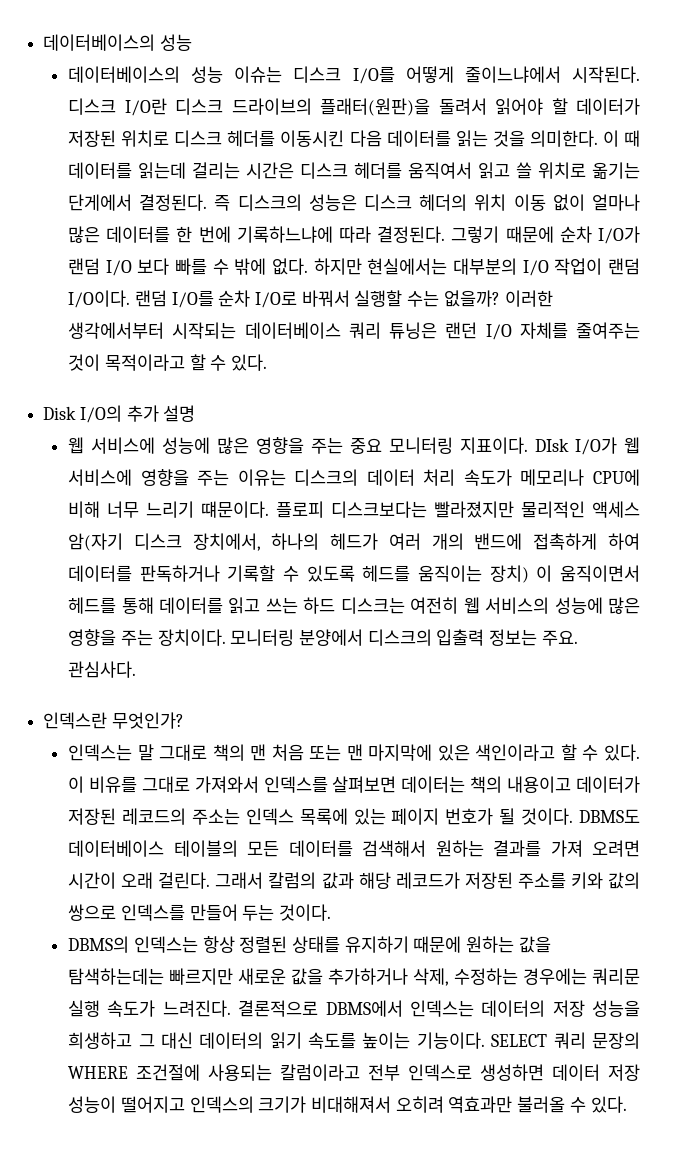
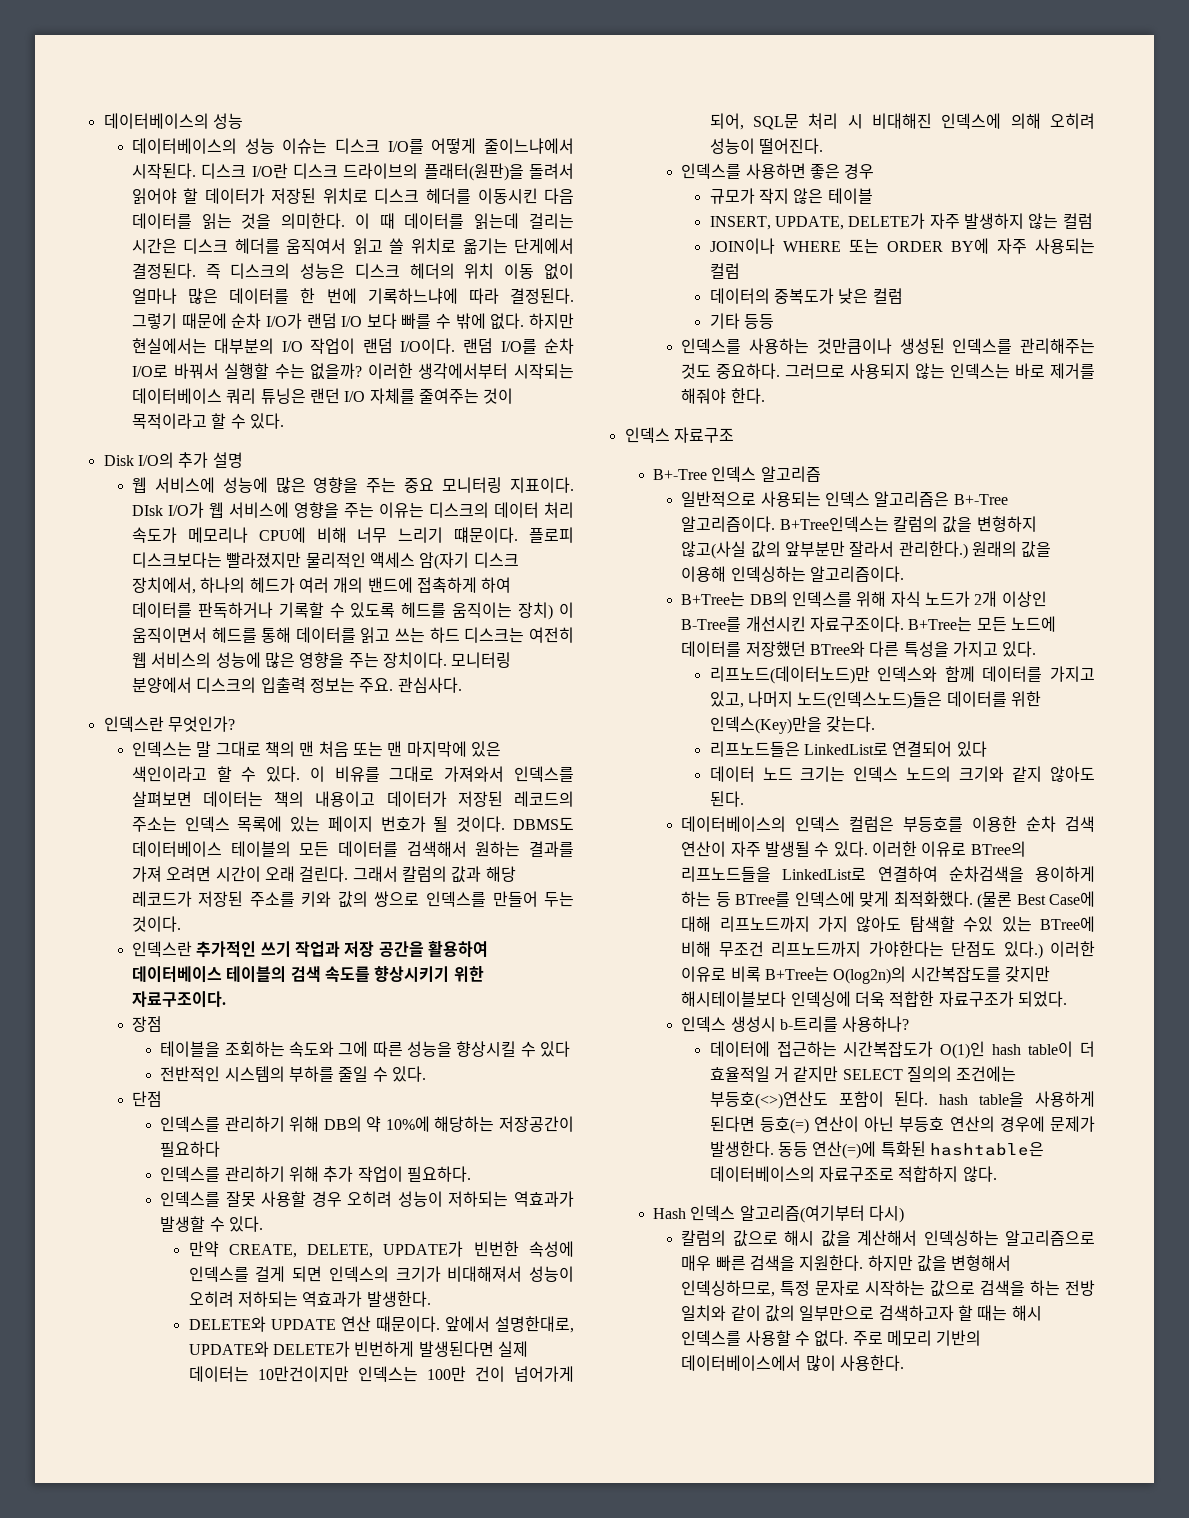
[68,936,551,953] [68,968,640,986] [68,1000,640,1017] [68,1032,640,1049] [68,1064,640,1081] [68,1096,627,1113] DBMS의 인덱스는 항상 정렬된 상태를 유지하기 때문에 원하는 값을 탐색하는데는 빠르지만 새로운 값을 추가하거나 삭제, 수정하는 경우에는 쿼리문 실행 속도가 느려진다. 결론적으로 DBMS에서 인덱스는 데이터의 저장 성능을 희생하고 그 대신 데이터의 읽기 속도를 높이는 기능이다. SELECT 쿼리 문장의 WHERE 조건절에 사용되는 칼럼이라고 전부 인덱스로 생성하면 데이터 저장 성능이 떨어지고 인덱스의 크기가 비대해져서 오히려 역효과만 불러올 수 있다. -> [131,941,488,958] [131,966,484,983] [131,991,226,1008] [131,1016,162,1032] [160,1041,570,1057] [160,1066,426,1082] [131,1091,162,1107] [160,1116,574,1132] [160,1141,221,1157] [160,1166,471,1182] [160,1191,574,1207] [160,1216,263,1232] [188,1241,574,1258] [188,1266,574,1282] [188,1291,431,1307] [188,1316,574,1333] [188,1341,528,1357] [188,1366,574,1382] [709,113,1095,130] [709,138,823,154] [681,163,875,179] [709,188,873,204] [709,213,1093,230] [709,238,1095,254] [709,263,740,279] [709,288,903,304] [709,313,774,329] [681,338,1095,354] [681,363,1095,379] [681,388,765,404] [624,427,734,443] [652,466,821,482] [681,491,1008,507] [681,516,1037,533] [681,541,1052,559] [681,566,904,582] [681,591,1047,607] [681,616,1056,632] [681,641,1037,657] [709,666,1095,684] [709,691,1041,709] [709,716,875,734] [709,741,987,757] [709,766,1095,782] [709,791,744,807] [681,816,1095,832] [681,841,1026,857] [681,866,1095,882] [681,891,1095,909] [681,916,1095,932] [681,941,1095,959] [681,966,1050,984] [681,991,1067,1007] [681,1016,910,1032] [709,1041,1095,1059] [709,1066,1017,1082] [709,1091,1095,1109] [709,1116,1095,1134] [709,1141,1044,1159] [709,1166,997,1182] [652,1205,904,1223] [681,1230,1095,1247] [681,1255,1012,1272] [681,1280,1095,1297] [681,1305,1042,1322] [681,1330,982,1347] [681,1355,904,1371] 인덱스란 추가적인 쓰기 작업과 저장 공간을 활용하여 데이터베이스 테이블의 검색 속도를 향상시키기 위한 자료구조이다. // 장점 // 테이블을 조회하는 속도와 그에 따른 성능을 향상시킬 수 있다 // 전반적인 시스템의 부하를 줄일 수 있다. // 단점 // 인덱스를 관리하기 위해 DB의 약 10%에 해당하는 저장공간이 필요하다 // 인덱스를 관리하기 위해 추가 작업이 필요하다. // 인덱스를 잘못 사용할 경우 오히려 성능이 저하되는 역효과가 발생할 수 있다. // 만약 CREATE, DELETE, UPDATE가 빈번한 속성에 인덱스를 걸게 되면 인덱스의 크기가 비대해져서 성능이 오히려 저하되는 역효과가 발생한다. // DELETE와 UPDATE 연산 때문이다. 앞에서 설명한대로, UPDATE와 DELETE가 빈번하게 발생된다면 실제 데이터는 10만건이지만 인덱스는 100만 건이 넘어가게 되어, SQL문 처리 시 비대해진 인덱스에 의해 오히려 성능이 떨어진다. // 인덱스를 사용하면 좋은 경우 // 규모가 작지 않은 테이블 // INSERT, UPDATE, DELETE가 자주 발생하지 않는 컬럼 // JOIN이나 WHERE 또는 ORDER BY에 자주 사용되는 컬럼 // 데이터의 중복도가 낮은 컬럼 // 기타 등등 // 인덱스를 사용하는 것만큼이나 생성된 인덱스를 관리해주는 것도 중요하다. 그러므로 사용되지 않는 인덱스는 바로 제거를 해줘야 한다. // 인덱스 자료구조 // B+-Tree 인덱스 알고리즘 // 일반적으로 사용되는 인덱스 알고리즘은 B+-Tree 알고리즘이다. B+Tree인덱스는 칼럼의 값을 변형하지 않고(사실 값의 앞부분만 잘라서 관리한다.) 원래의 값을 이용해 인덱싱하는 알고리즘이다. // B+Tree는 DB의 인덱스를 위해 자식 노드가 2개 이상인 B-Tree를 개선시킨 자료구조이다. B+Tree는 모든 노드에 데이터를 저장했던 BTree와 다른 특성을 가지고 있다. // 리프노드(데이터노드)만 인덱스와 함께 데이터를 가지고 있고, 나머지 노드(인덱스노드)들은 데이터를 위한 인덱스(Key)만을 갖는다. // 리프노드들은 LinkedList로 연결되어 있다 // 데이터 노드 크기는 인덱스 노드의 크기와 같지 않아도 된다. // 데이터베이스의 인덱스 컬럼은 부등호를 이용한 순차 검색 연산이 자주 발생될 수 있다. 이러한 이유로 BTree의 리프노드들을 LinkedList로 연결하여 순차검색을 용이하게 하는 등 BTree를 인덱스에 맞게 최적화했다. (물론 Best Case에 대해 리프노드까지 가지 않아도 탐색할 수있 있는 BTree에 비해 무조건 리프노드까지 가야한다는 단점도 있다.) 이러한 이유로 비록 B+Tree는 O(log2n)의 시간복잡도를 갖지만 해시테이블보다 인덱싱에 더욱 적합한 자료구조가 되었다. // 인덱스 생성시 b-트리를 사용하나? // 데이터에 접근하는 시간복잡도가 O(1)인 hash table이 더 효율적일 거 같지만 SELECT 질의의 조건에는 부등호(<>)연산도 포함이 된다. hash table을 사용하게 된다면 등호(=) 연산이 아닌 부등호 연산의 경우에 문제가 발생한다. 동등 연산(=)에 특화된 hashtable은 데이터베이스의 자료구조로 적합하지 않다. // Hash 인덱스 알고리즘(여기부터 다시) // 칼럼의 값으로 해시 값을 계산해서 인덱싱하는 알고리즘으로 매우 빠른 검색을 지원한다. 하지만 값을 변형해서 인덱싱하므로, 특정 문자로 시작하는 값으로 검색을 하는 전방 일치와 같이 값의 일부만으로 검색하고자 할 때는 해시 인덱스를 사용할 수 없다. 주로 메모리 기반의 데이터베이스에서 많이 사용한다.

